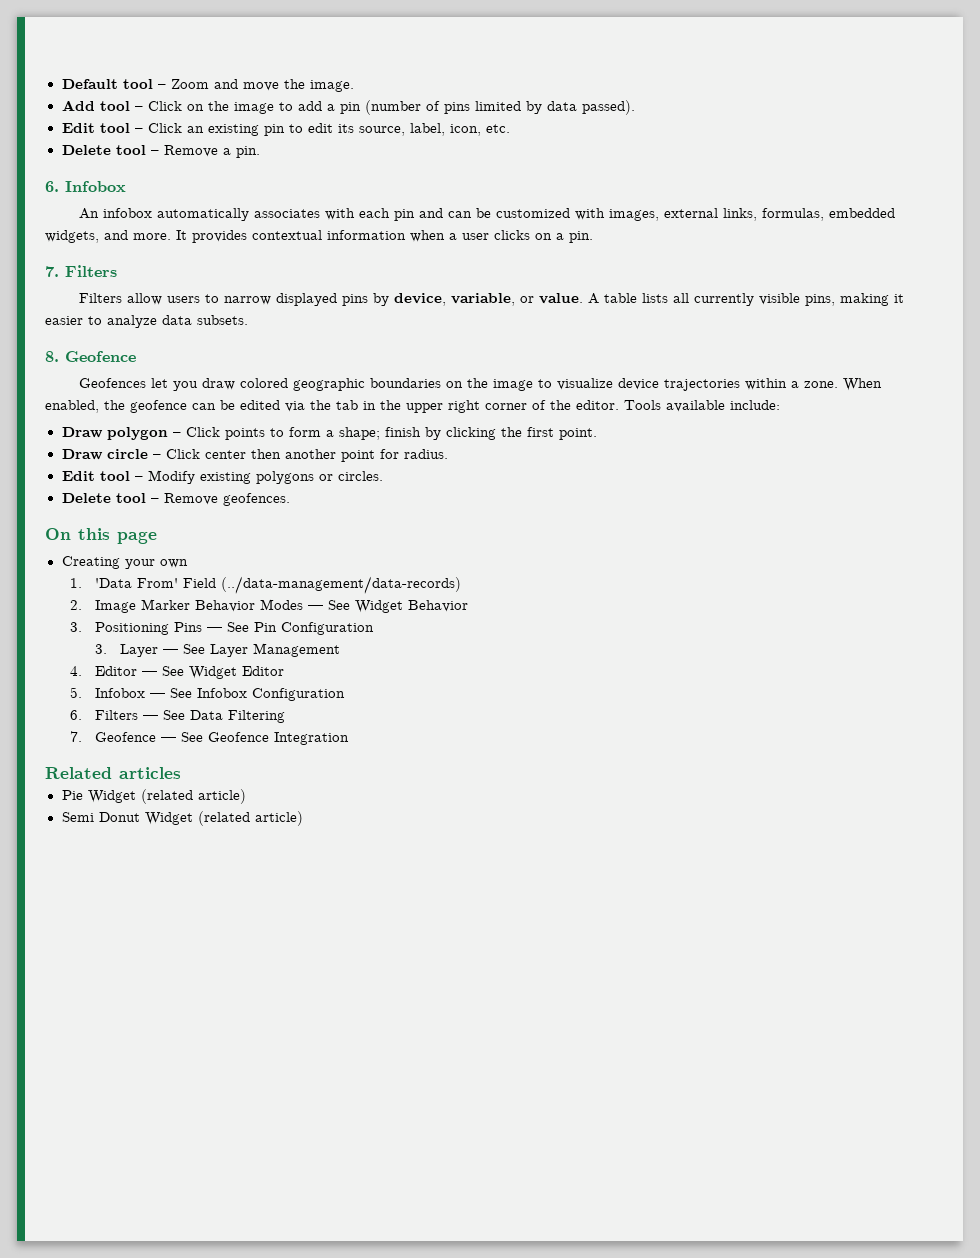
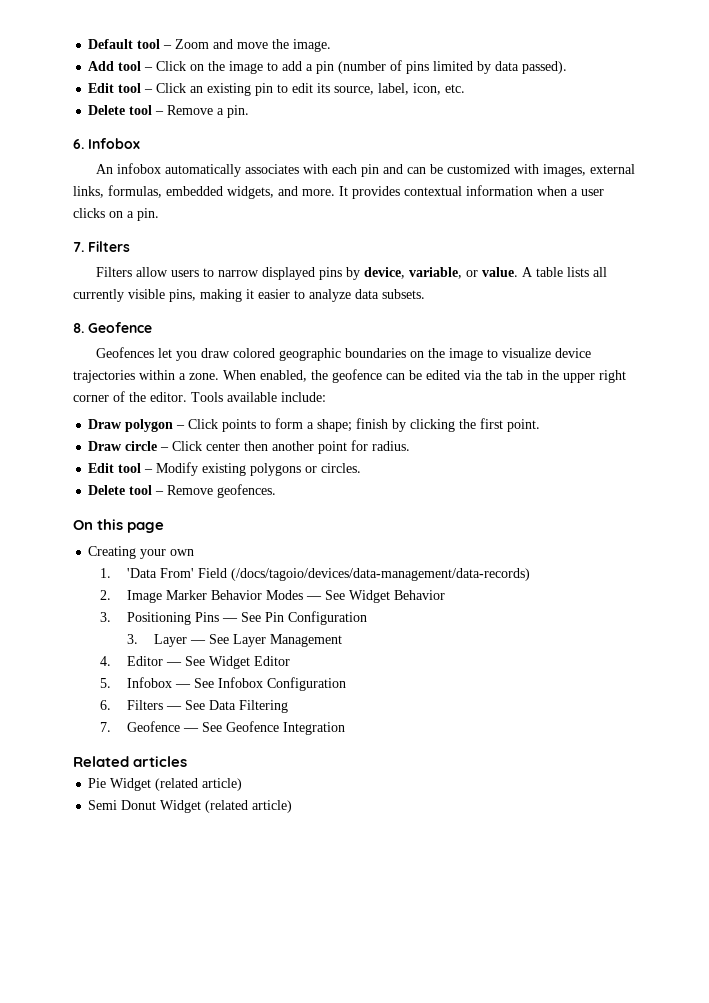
[220,576,461,594] (../data-management/data-records) -> [231,568,531,581] (/docs/tagoio/devices/data-management/data-records)

